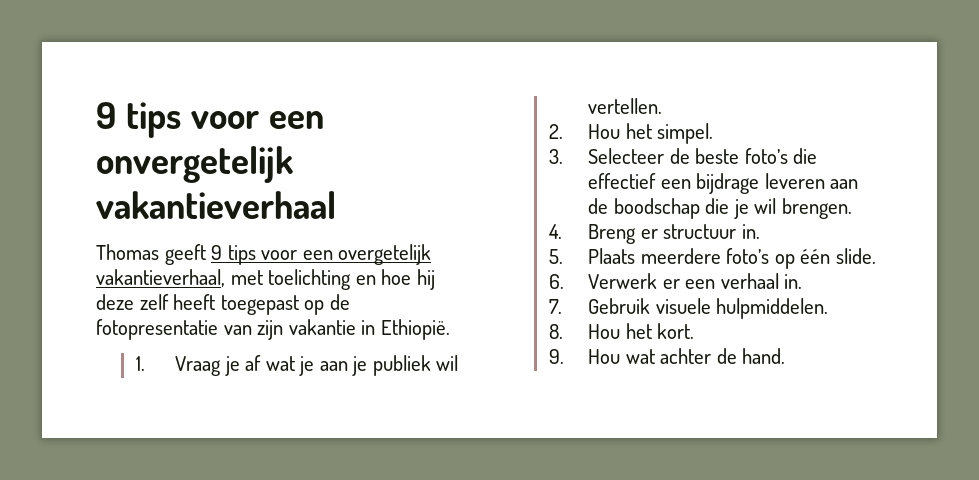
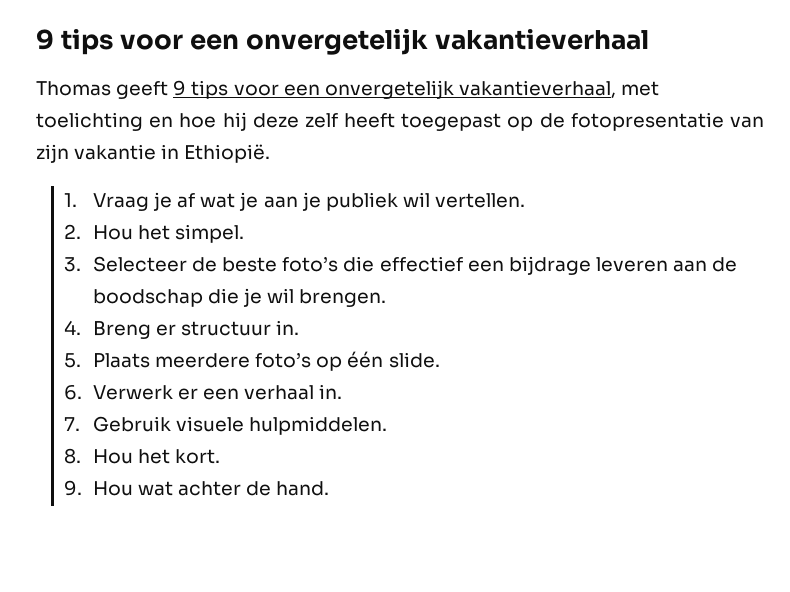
[338,244,432,265] overgetelijk -> [324,80,454,99] onvergetelijk

